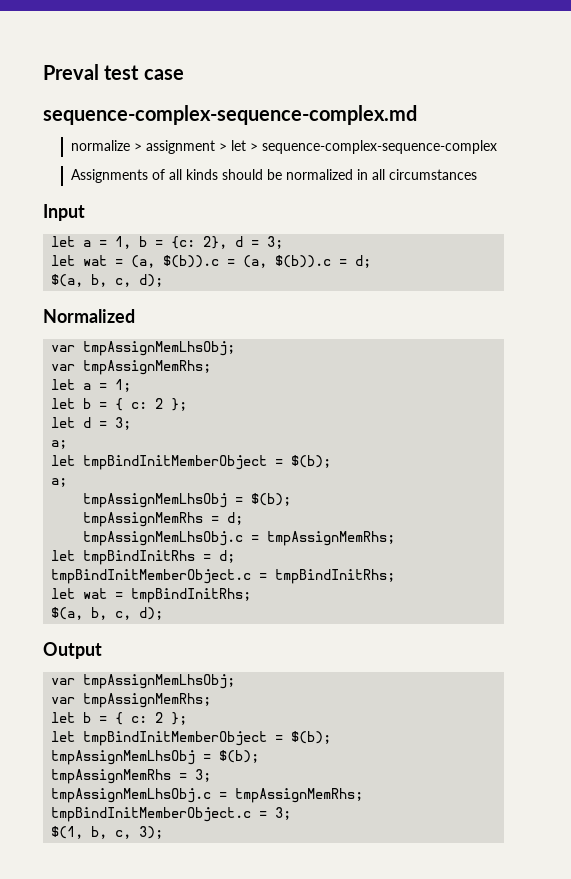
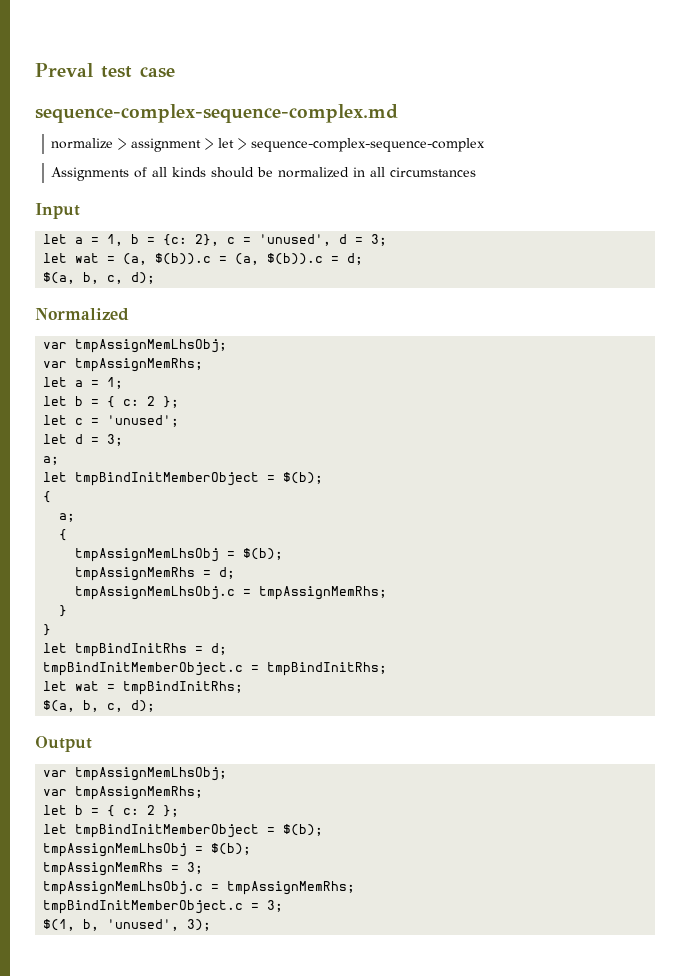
(228, 242) none -> [227,234,332,246] c = 'unused',
(188, 404) none -> [43,415,180,427] // let c = 'unused';
[51,478,68,487] // a; -> [43,491,52,503] [59,513,76,522] [59,529,68,541] // { // a; // {
(396, 538) none -> [59,605,68,617] [43,624,52,636] // } // }
[115,830,132,839] c, -> [107,919,180,931] 'unused',

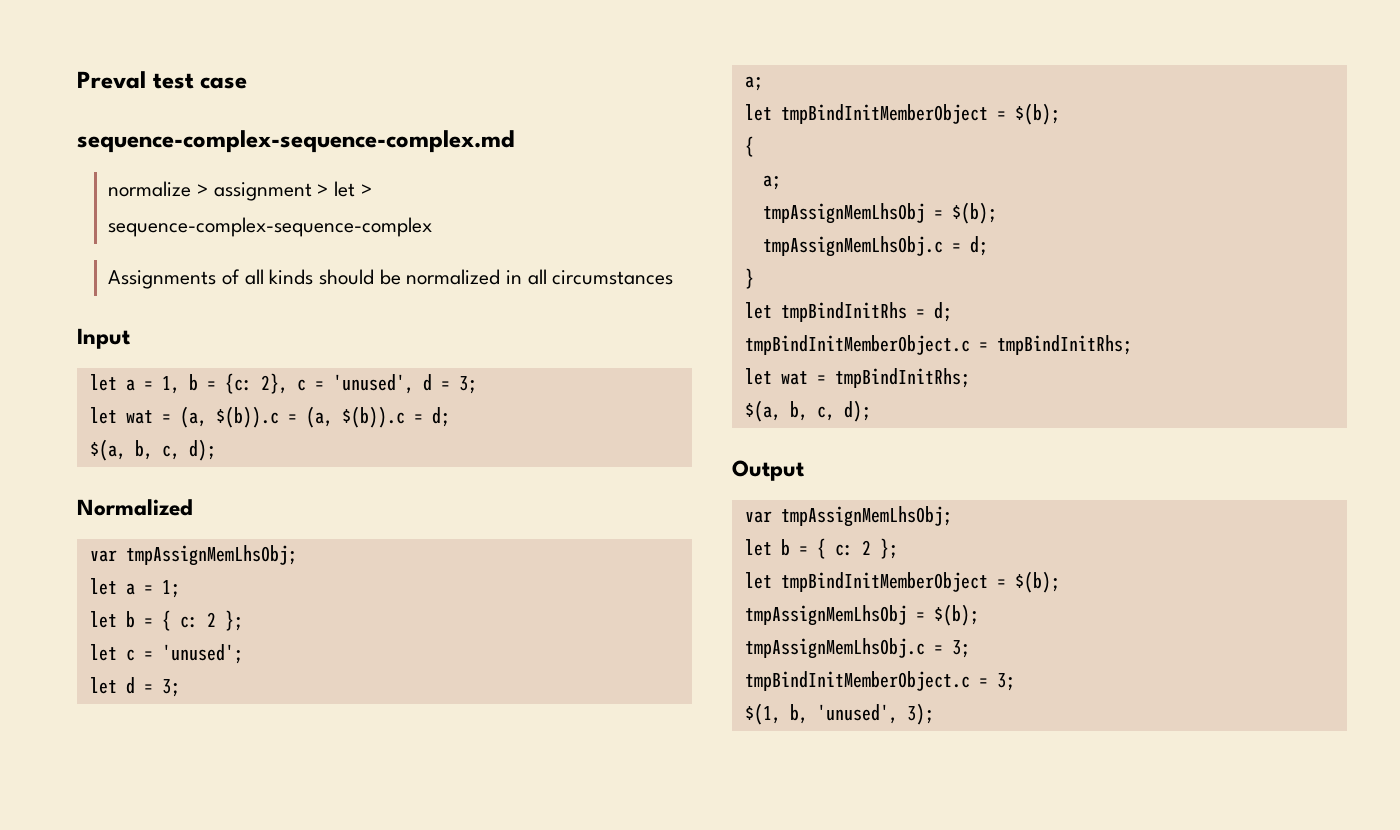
[43,358,204,372] // var tmpAssignMemRhs; -> (297, 555) none
[59,529,68,541] [75,548,284,562] [75,567,236,581] [75,586,388,600] [59,605,68,617] // { // tmpAssignMemLhsObj = $(b); // tmpAssignMemRhs = d; // tmpAssignMemLhsObj.c = tmpAssignMemRhs; // } -> [762,202,997,224] [762,236,988,257] // tmpAssignMemLhsObj = $(b); // tmpAssignMemLhsObj.c = d;
[43,786,204,800] // var tmpAssignMemRhs; -> (952, 516) none
[43,862,204,876] [43,881,356,895] tmpAssignMemRhs = 3; // tmpAssignMemLhsObj.c = tmpAssignMemRhs; -> [744,638,970,659] tmpAssignMemLhsObj.c = 3;

